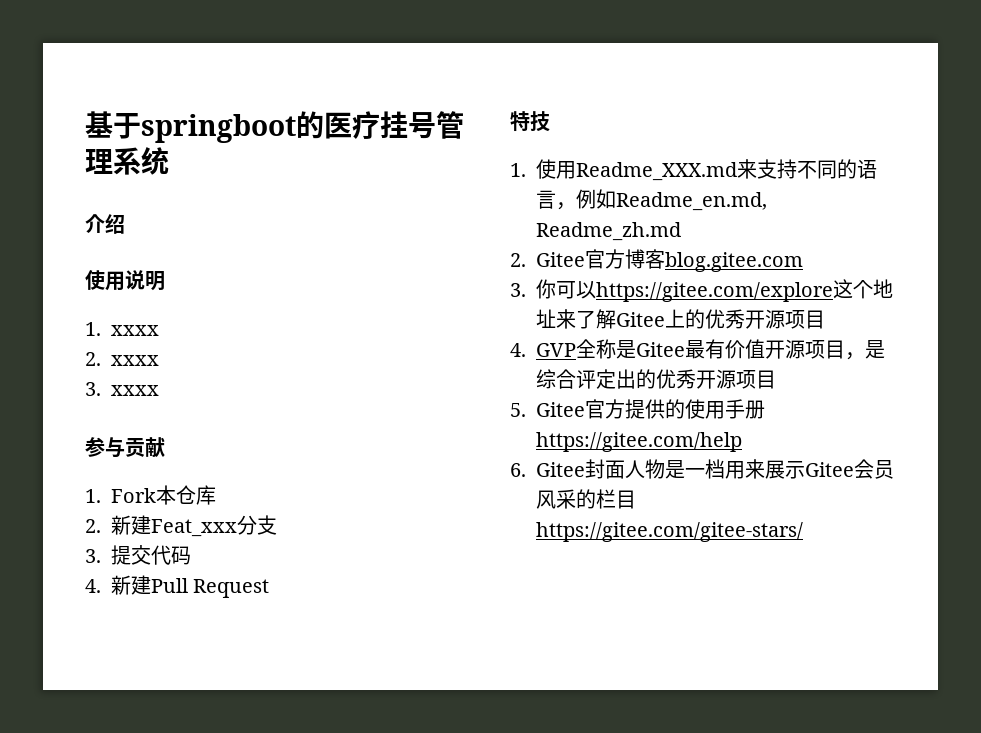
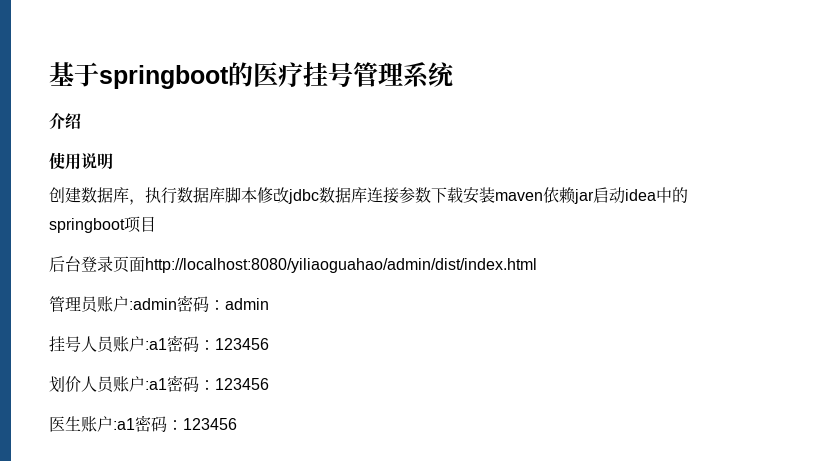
[85,322,159,336] [85,352,159,366] [85,382,159,396] [85,437,165,458] [85,485,216,505] [85,515,277,537] [85,545,191,565] [85,575,270,598] [510,111,550,132] [510,159,877,181] [536,189,767,211] [536,222,681,241] [510,249,803,272] [510,279,893,302] [536,309,825,329] [510,339,885,360] [536,369,776,389] [510,399,765,419] [536,432,742,452] [510,459,894,479] [536,489,636,509] [536,522,803,542] 1. xxxx // 2. xxxx // 3. xxxx // 参与贡献 // 1. Fork本仓库 // 2.新建Feat_xxx分支 // 3.提交代码 // 4.新建Pull Request // 特技 // 1.使用Readme_XXX.md来支持不同的语言，例如Readme_en.md, Readme_zh.md // 2. Gitee官方博客blog.gitee.com // 3.你可以https://gitee.com/explore这个地址来了解Gitee上的优秀开源项目 // 4. GVP全称是Gitee最有价值开源项目，是综合评定出的优秀开源项目 // 5. Gitee官方提供的使用手册https://gitee.com/help // 6. Gitee封面人物是一档用来展示Gitee会员风采的栏目https://gitee.com/gitee-stars/ -> [49,187,688,205] [49,216,156,233] [49,256,537,273] [49,295,269,313] [49,335,269,353] [49,375,269,393] [49,415,237,432] 创建数据库，执行数据库脚本修改jdbc数据库连接参数下载安装maven依赖jar启动idea中的springboot项目 // 后台登录页面http://localhost:8080/yiliaoguahao/admin/dist/index.html // 管理员账户:admin密码：admin // 挂号人员账户:a1密码：123456 // 划价人员账户:a1密码：123456 // 医生账户:a1密码：123456

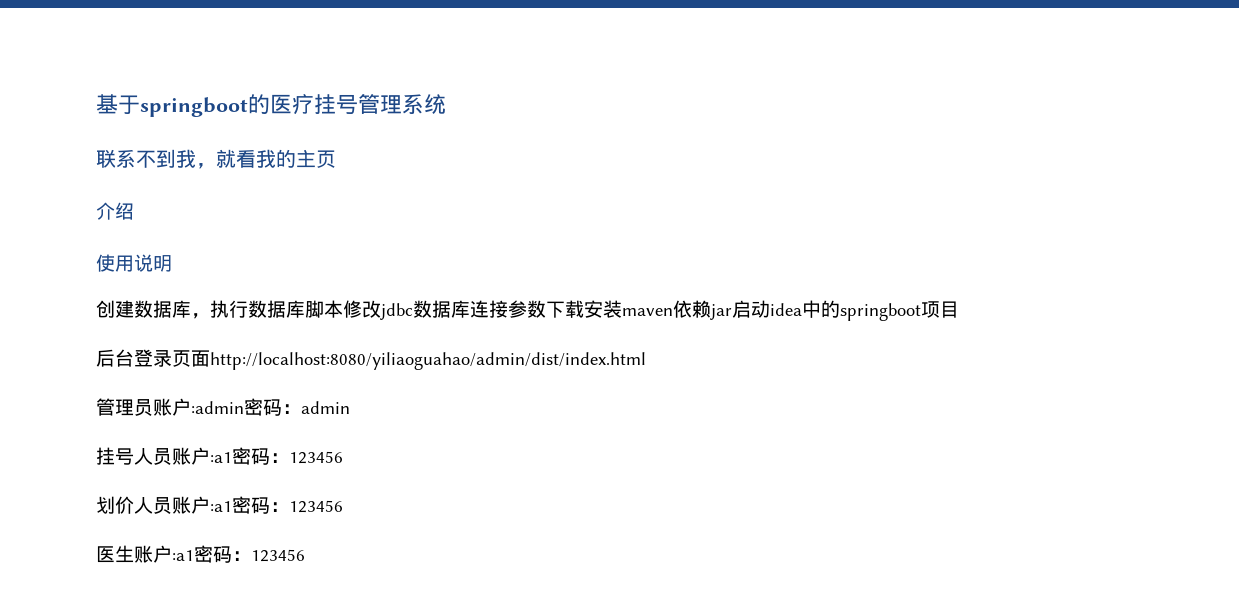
(455, 74) none -> [96,149,336,169] // 联系不到我，就看我的主页

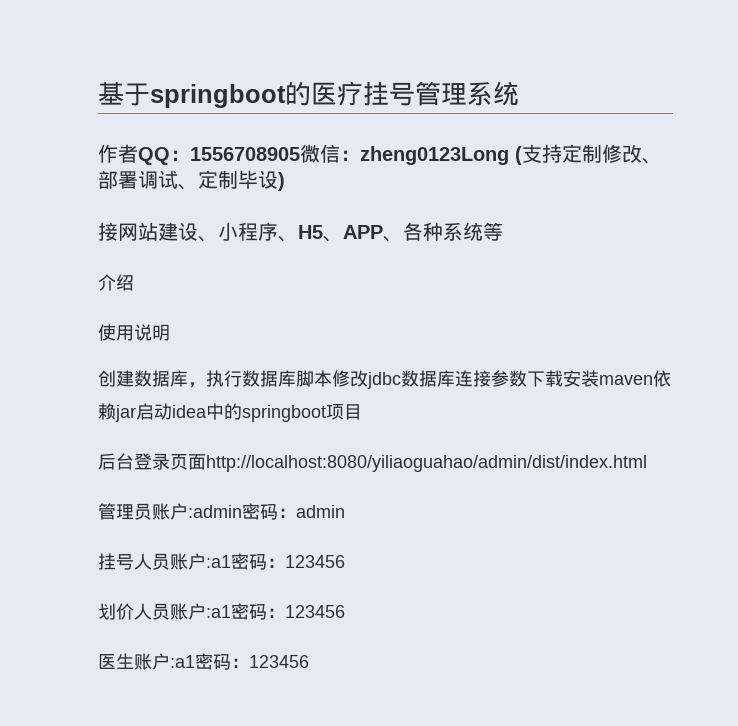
[96,149,336,169] 联系不到我，就看我的主页 -> [98,144,662,165] [98,170,285,191] [98,222,503,242] 作者QQ：1556708905微信：zheng0123Long (支持定制修改、部署调试、定制毕设) // 接网站建设、小程序、H5、APP、各种系统等

